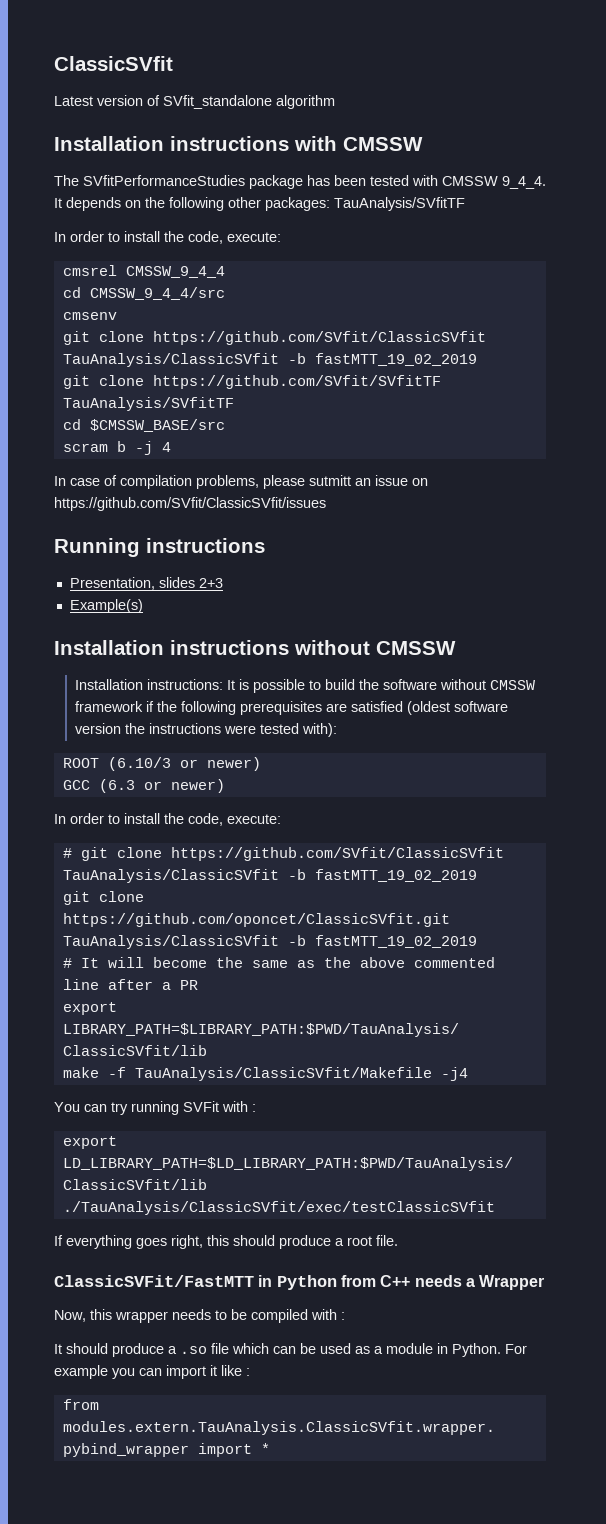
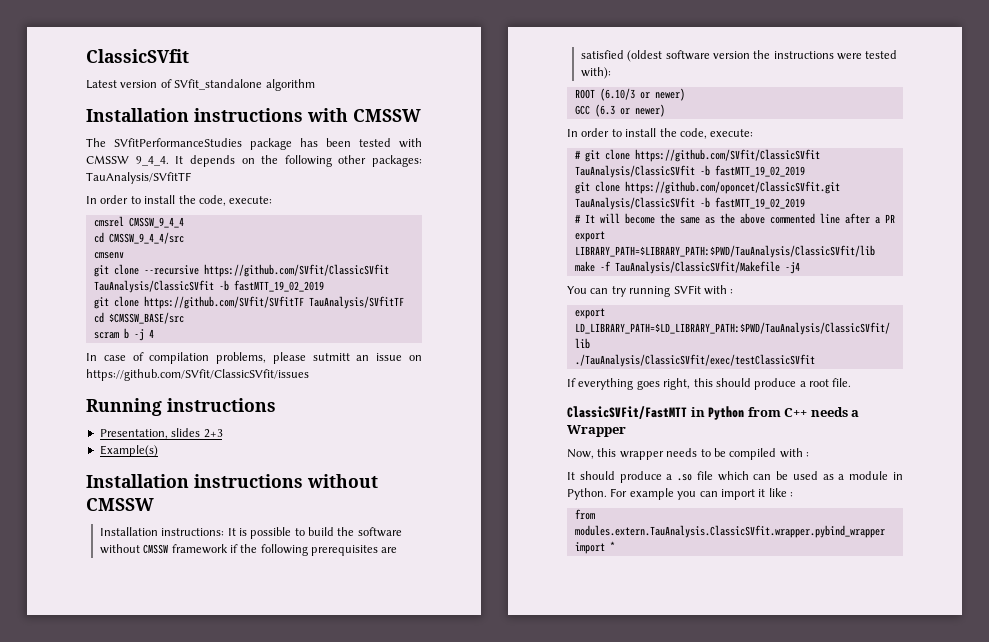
(144, 336) none -> [143,265,199,275] --recursive

